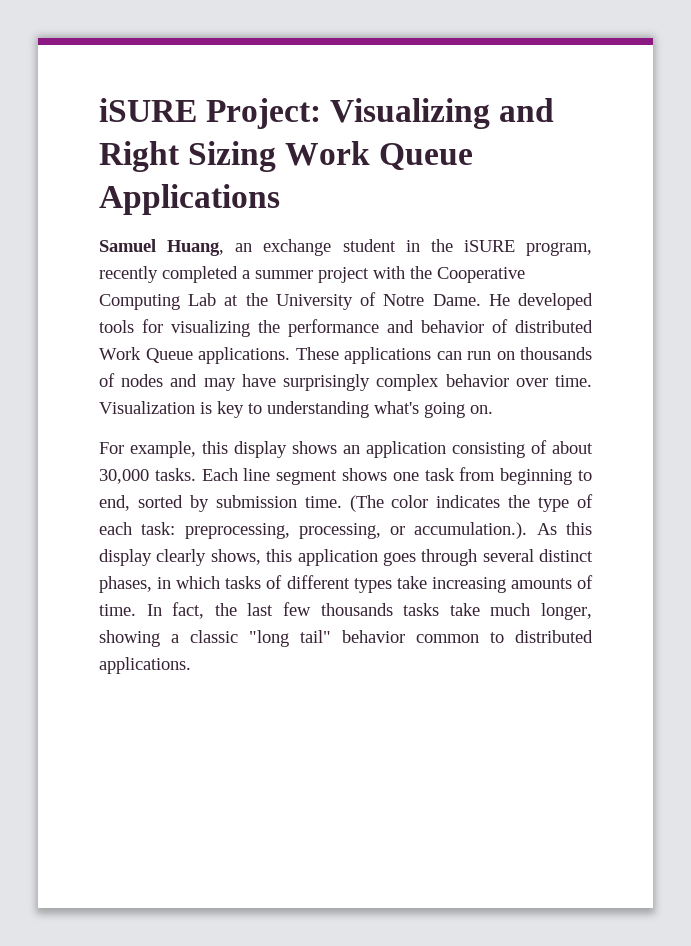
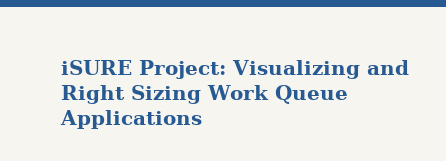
[99,239,592,256] [99,266,525,283] [99,292,593,310] [99,319,593,337] [99,347,592,364] [99,373,592,391] [99,401,493,418] [99,440,593,458] [99,467,592,485] [99,494,593,512] [99,522,592,539] [99,549,593,566] [99,575,593,593] [99,602,593,620] [99,630,593,647] [99,657,191,674] // Samuel Huang, an exchange student in the iSURE program, recently completed a summer project with the Cooperative Computing Lab at the University of Notre Dame. He developed tools for visualizing the performance and behavior of distributed Work Queue applications. These applications can run on thousands of nodes and may have surprisingly complex behavior over time. Visualization is key to understanding what's going on. // For example, this display shows an application consisting of about 30,000 tasks. Each line segment shows one task from beginning to end, sorted by submission time. (The color indicates the type of each task: preprocessing, processing, or accumulation.). As this display clearly shows, this application goes through several distinct phases, in which tasks of different types take increasing amounts of time. In fact, the last few thousands tasks take much longer, showing a classic "long tail" behavior common to distributed applications. -> (202, 119) none

